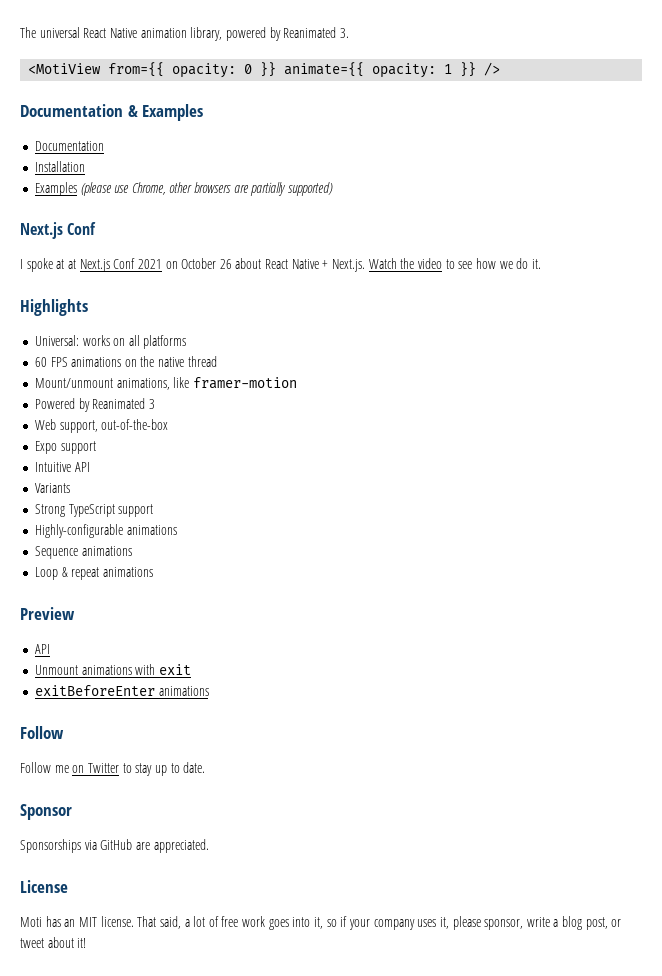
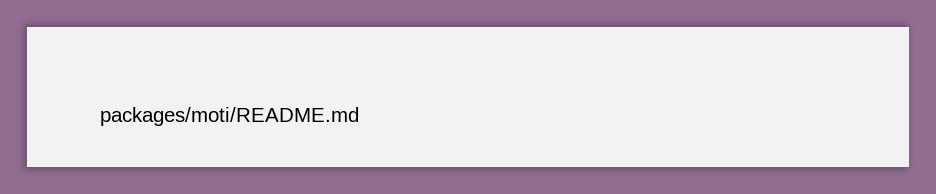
[20,27,349,41] [28,62,501,78] [20,104,204,121] [34,141,104,151] [34,161,85,172] [34,182,334,196] [20,222,97,239] [20,258,541,272] [20,299,88,316] [34,335,187,349] [34,356,217,367] [34,377,297,390] [34,398,155,412] [34,419,169,433] [34,441,96,454] [34,462,90,472] [34,483,70,493] [34,504,154,517] [34,524,177,538] [34,546,132,559] [34,567,153,580] [20,607,75,620] [34,644,50,654] [34,664,191,675] [34,685,209,696] [20,726,64,739] [20,762,206,776] [20,804,72,820] [20,839,209,853] [20,880,68,893] [20,916,622,930] [20,937,87,948] The universal React Native animation library, powered by Reanimated 3. // <MotiView from={{ opacity: 0 }} animate={{ opacity: 1 }} /> // Documentation & Examples // Documentation // Installation // Examples (please use Chrome, other browsers are partially supported) // Next.js Conf // I spoke at at Next.js Conf 2021 on October 26 about React Native + Next.js. Watch the video to see how we do it. // Highlights // Universal: works on all platforms // 60 FPS animations on the native thread // Mount/unmount animations, like framer-motion // Powered by Reanimated 3 // Web support, out-of-the-box // Expo support // Intuitive API // Variants // Strong TypeScript support // Highly-configurable animations // Sequence animations // Loop & repeat animations // Preview // API // Unmount animations with exit // exitBeforeEnter animations // Follow // Follow me on Twitter to stay up to date. // Sponsor // Sponsorships via GitHub are appreciated. // License // Moti has an MIT license. That said, a lot of free work goes into it, so if your company uses it, please sponsor, write a blog post, or tweet about it! -> [100,107,359,126] packages/moti/README.md

